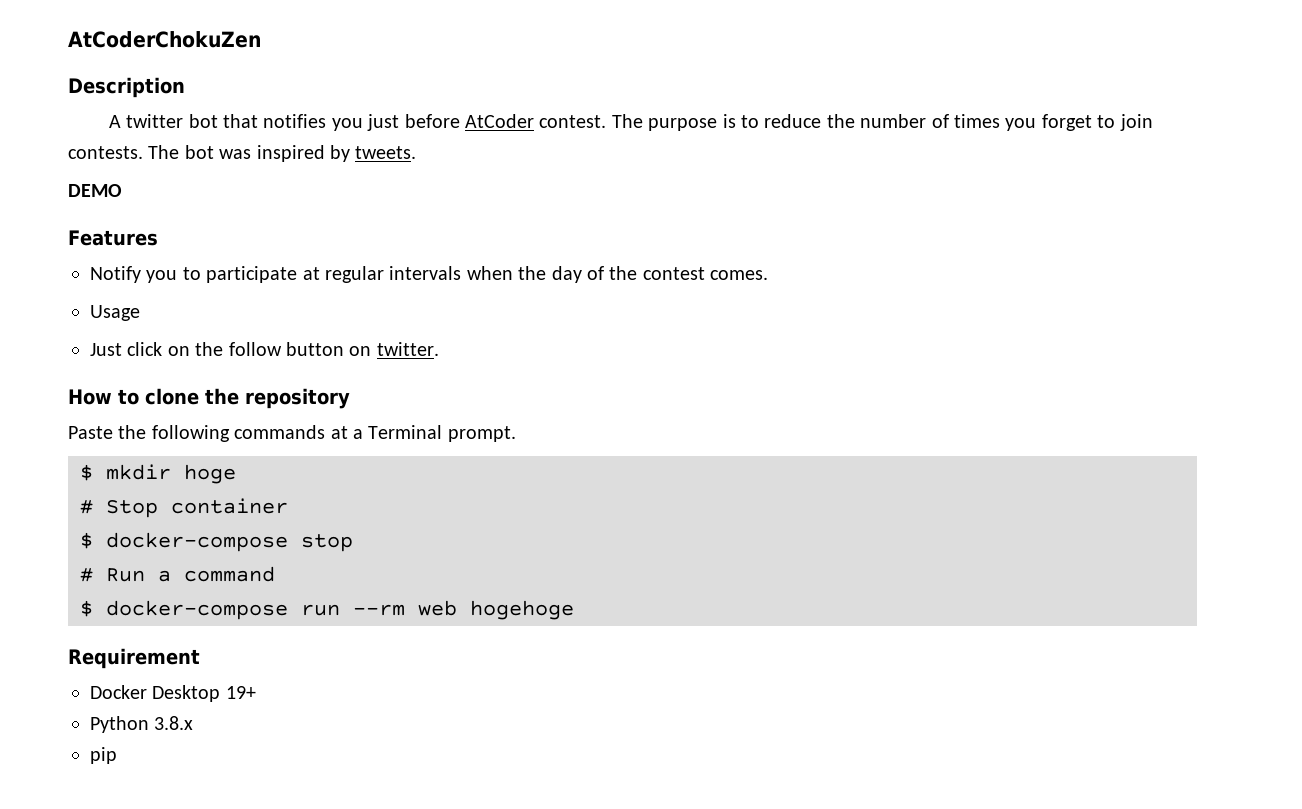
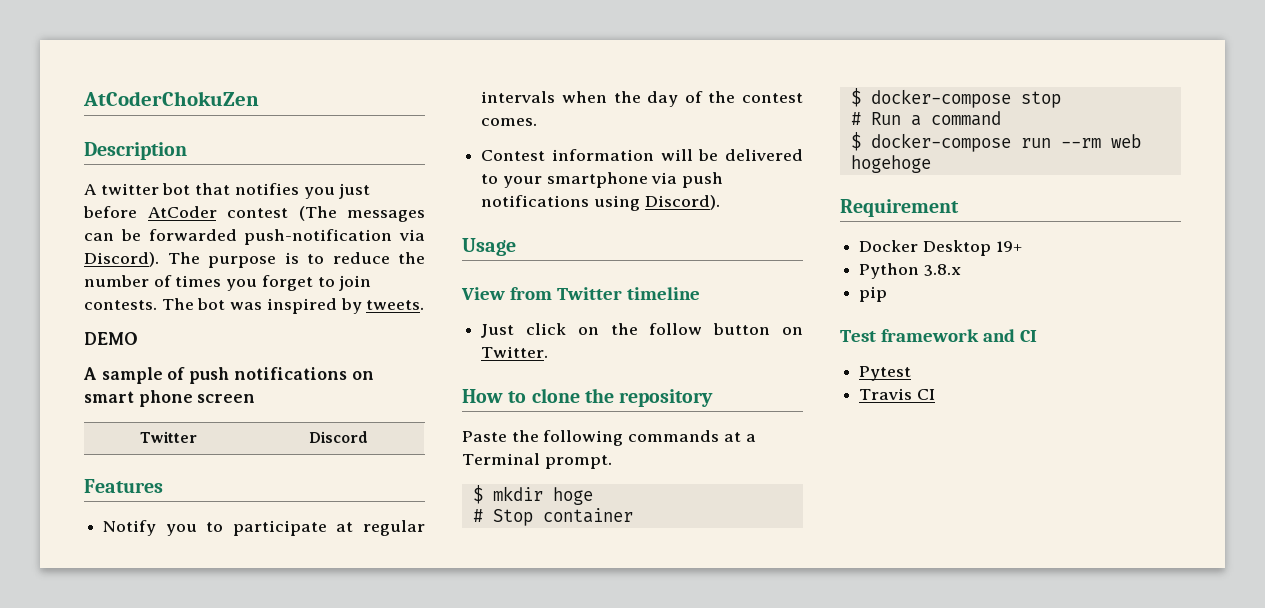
[539,115,607,128] contest. -> [227,206,425,222] [84,229,425,245] [84,252,159,267] contest (The messages can be forwarded push-notification via Discord).
(122, 190) none -> [83,367,374,384] [84,390,256,407] [139,431,197,443] [308,431,368,443] // A sample of push notifications on smart phone screen // Twitter | Discord
[90,305,140,321] Usage -> [481,149,803,161] [481,172,724,188] [481,195,720,211] [462,238,516,256] [461,287,700,300] Contest information will be delivered to your smartphone via push notifications using Discord). // Usage // View from Twitter timeline
[376,342,439,356] twitter. -> [481,346,549,358] Twitter.
(117, 755) none -> [840,329,1037,342] [859,366,912,381] [859,388,935,400] // Test framework and CI // Pytest // Travis CI

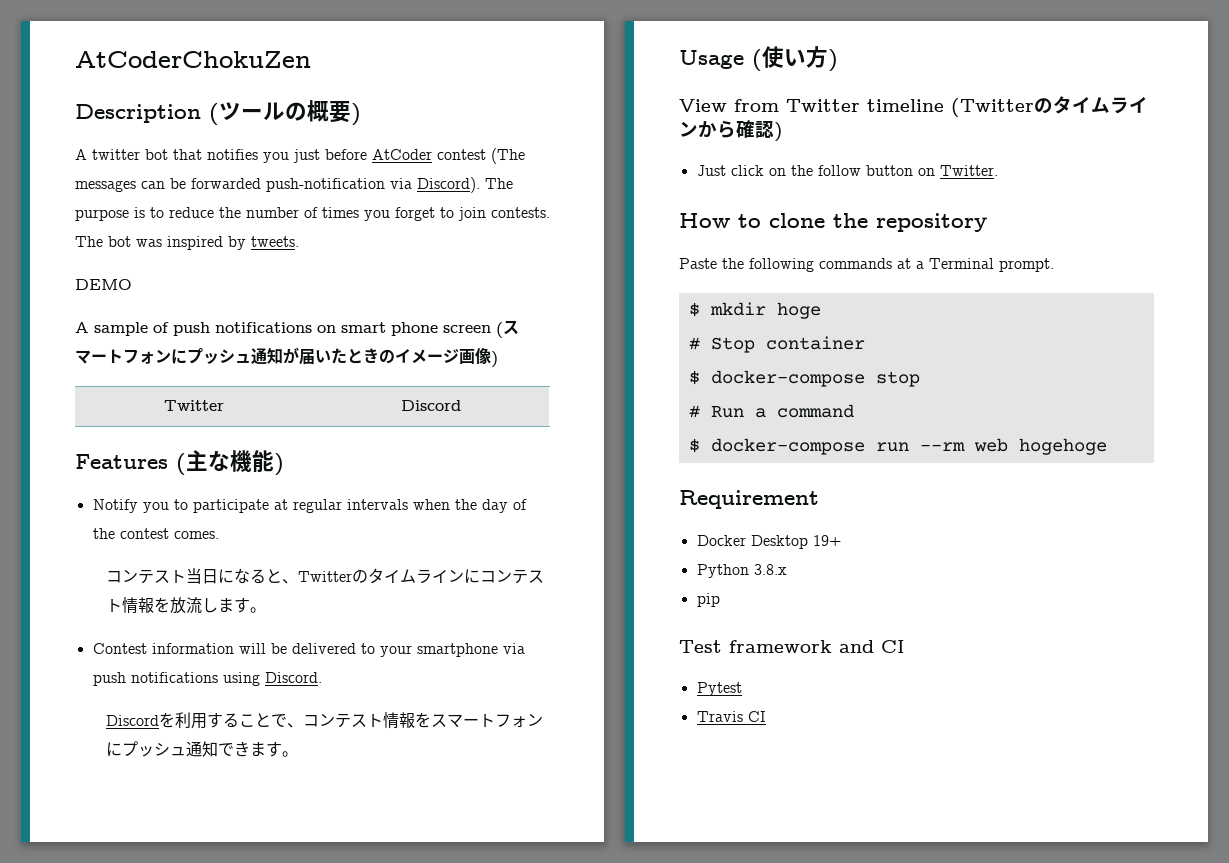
(187, 151) none -> [209,100,361,126] (ツールの概要)
(256, 398) none -> [496,320,519,338] [75,347,498,368] (スマートフォンにプッシュ通知が届いたときのイメージ画像)
(163, 486) none -> [176,450,284,476] (主な機能)
(538, 122) none -> [105,568,544,584] [105,597,266,614] // コンテスト当日になると、Twitterのタイムラインにコンテスト情報を放流します。
[644,195,720,210] [462,238,516,256] [461,287,700,300] Discord). // Usage // View from Twitter timeline -> [264,672,322,683] [105,712,543,729] [105,741,298,757] [679,46,838,72] [679,96,1148,117] [679,120,783,142] Discord. // Discordを利用することで、コンテスト情報をスマートフォンにプッシュ通知できます。 // Usage (使い方) // View from Twitter timeline (Twitterのタイムラインから確認)

